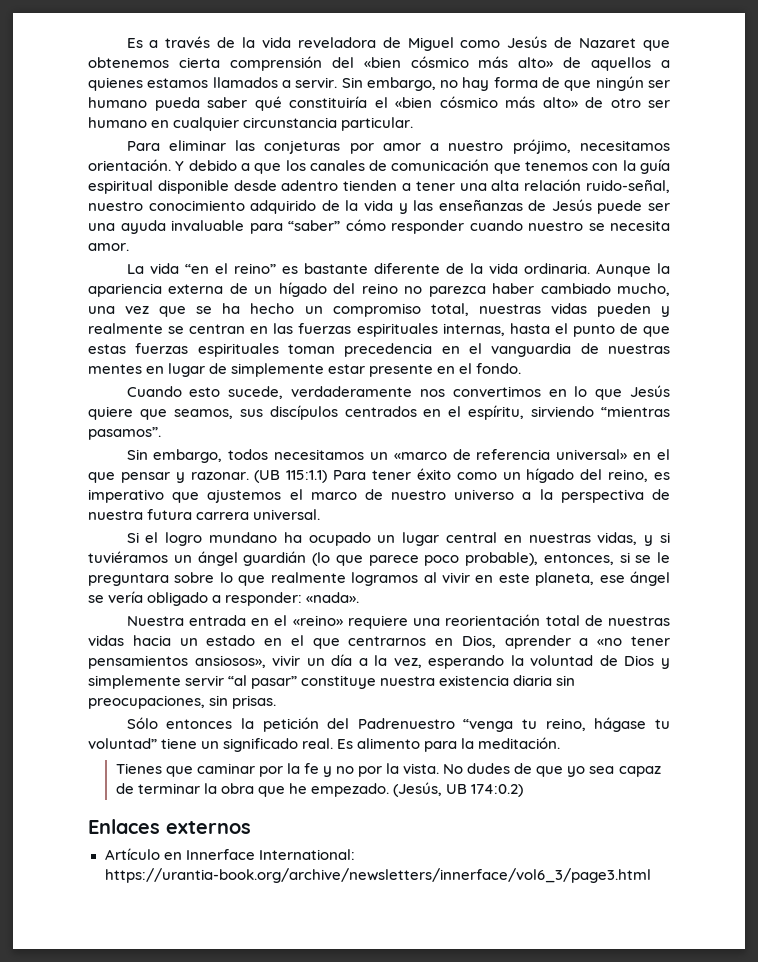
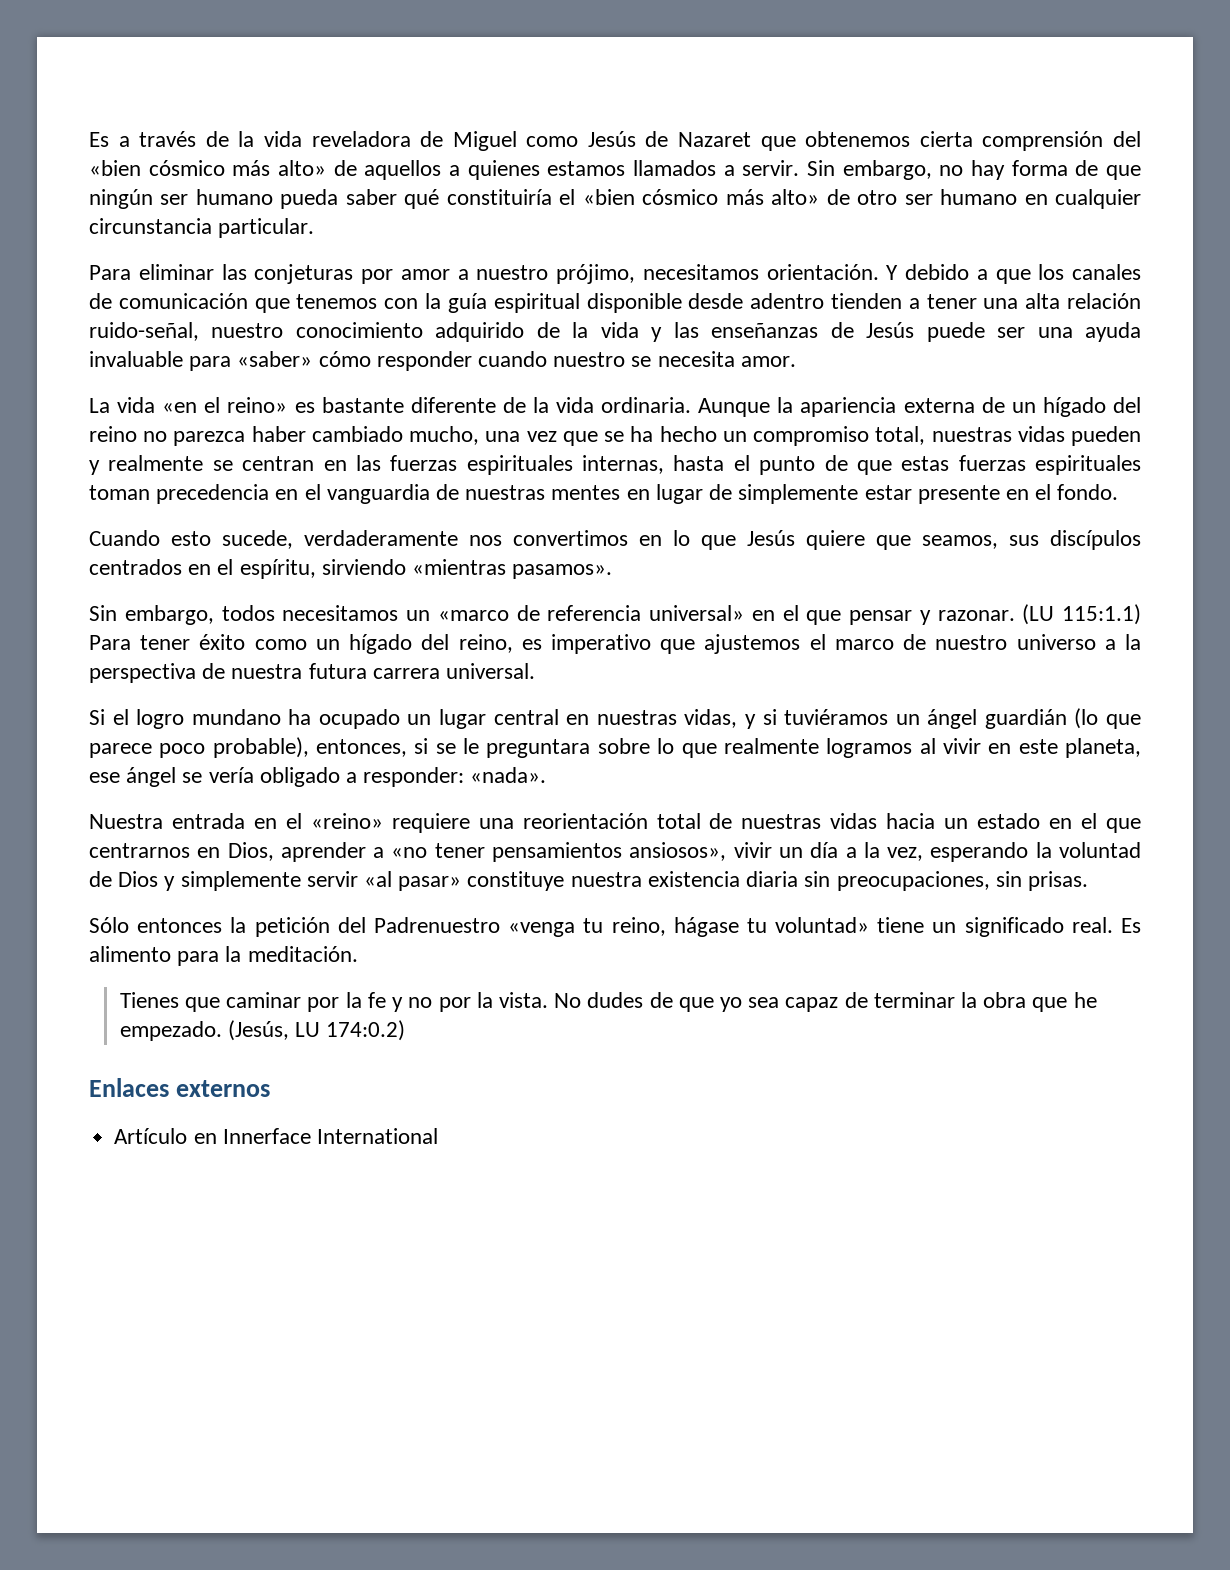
[288,220,340,231] “saber” -> [237,351,313,367] «saber»
[184,263,276,274] “en el reino” -> [162,397,288,413] «en el reino»
[600,406,670,417] [88,427,161,440] “mientras pasamos”. -> [412,559,613,579] «mientras pasamos».
[254,470,281,483] (UB -> [1022,604,1055,625] (LU
[228,675,298,689] “al pasar” -> [364,871,462,891] «al pasar»
[463,719,514,732] “venga -> [508,922,576,937] «venga
[88,738,157,749] voluntad” -> [775,917,870,933] voluntad»
[446,784,468,794] UB -> [295,1022,321,1037] LU
[258,849,355,860] [104,868,651,883] International: https://urantia-book.org/archive/newsletters/innerface/vol6_3/page3.html -> [316,1128,438,1144] International

